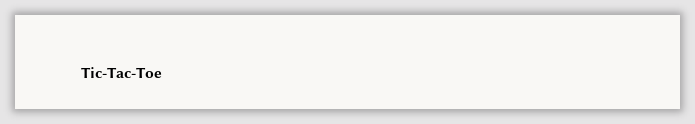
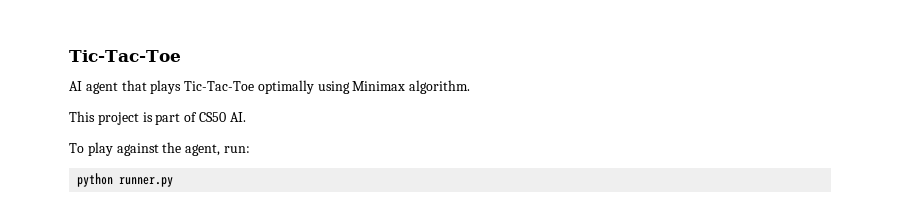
[81,67,162,78] Tic-Tac-Toe -> [69,50,181,62] [69,80,471,94] [69,111,246,125] [69,142,250,156] [77,173,174,187] Tic-Tac-Toe // AI agent that plays Tic-Tac-Toe optimally using Minimax algorithm. // This project is part of CS50 AI. // To play against the agent, run: // python runner.py

